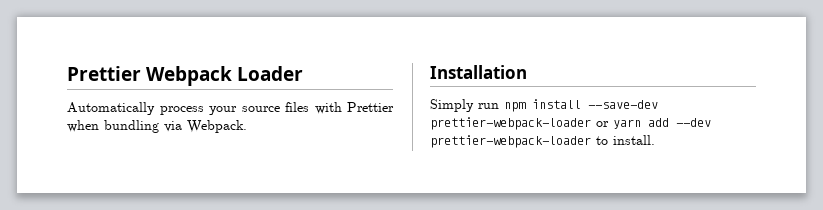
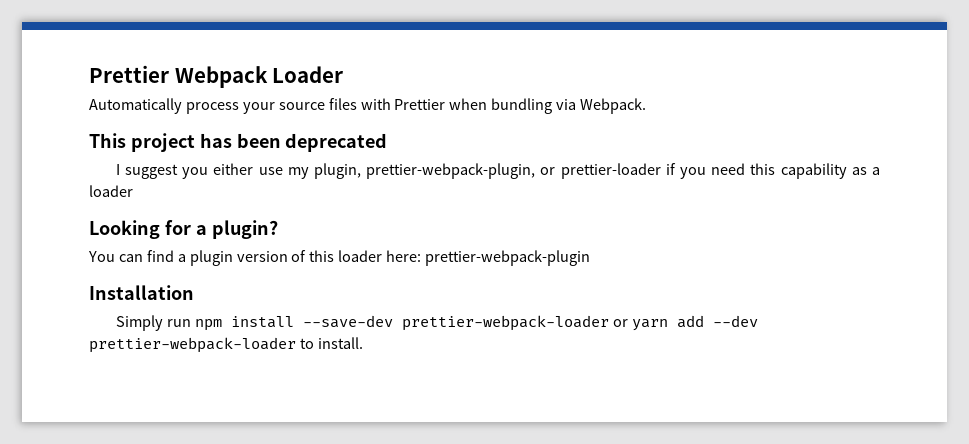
(247, 126) none -> [89,133,388,152] [115,163,881,179] [89,185,133,197] [89,220,278,239] [88,250,591,266] // This project has been deprecated // I suggest you either use my plugin, prettier-webpack-plugin, or prettier-loader if you need this capability as a loader // Looking for a plugin? // You can find a plugin version of this loader here: prettier-webpack-plugin

